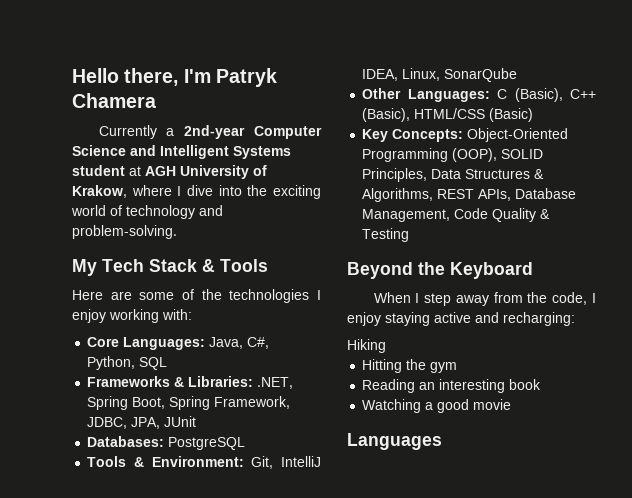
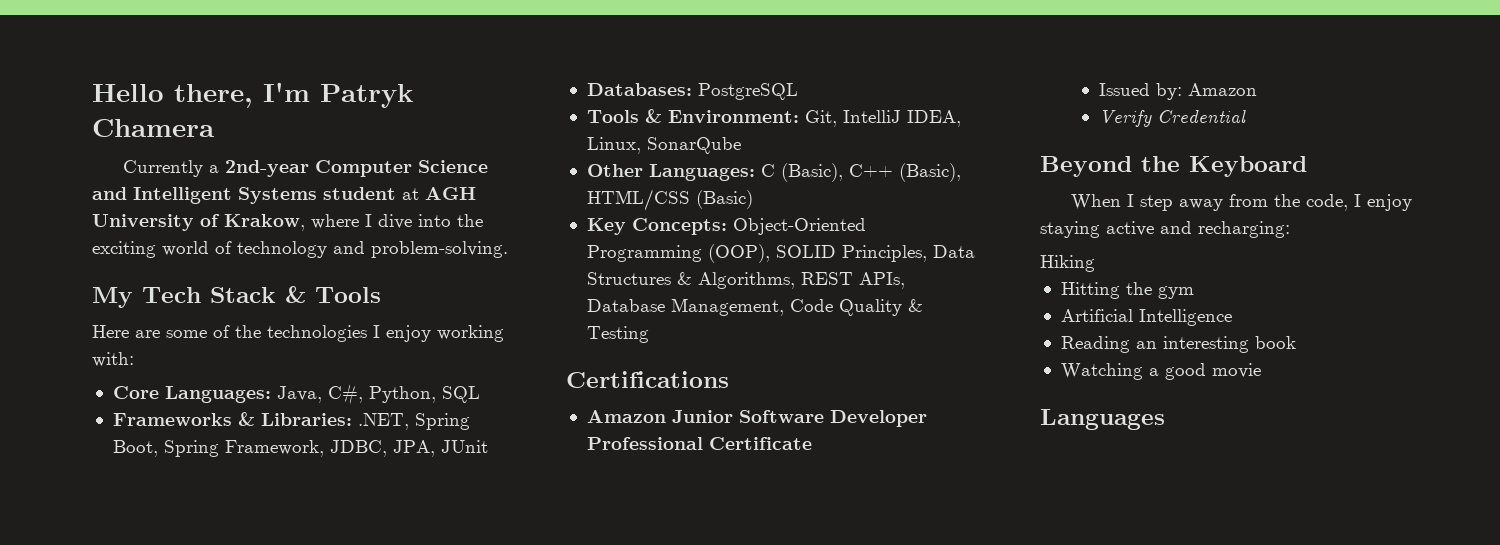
(410, 235) none -> [566,371,729,388] [586,410,927,427] [586,437,812,450] [1098,83,1257,100] [1098,110,1246,127] // Certifications // Amazon Junior Software Developer Professional Certificate // Issued by: Amazon // Verify Credential
(458, 367) none -> [1060,309,1232,326] // Artificial Intelligence

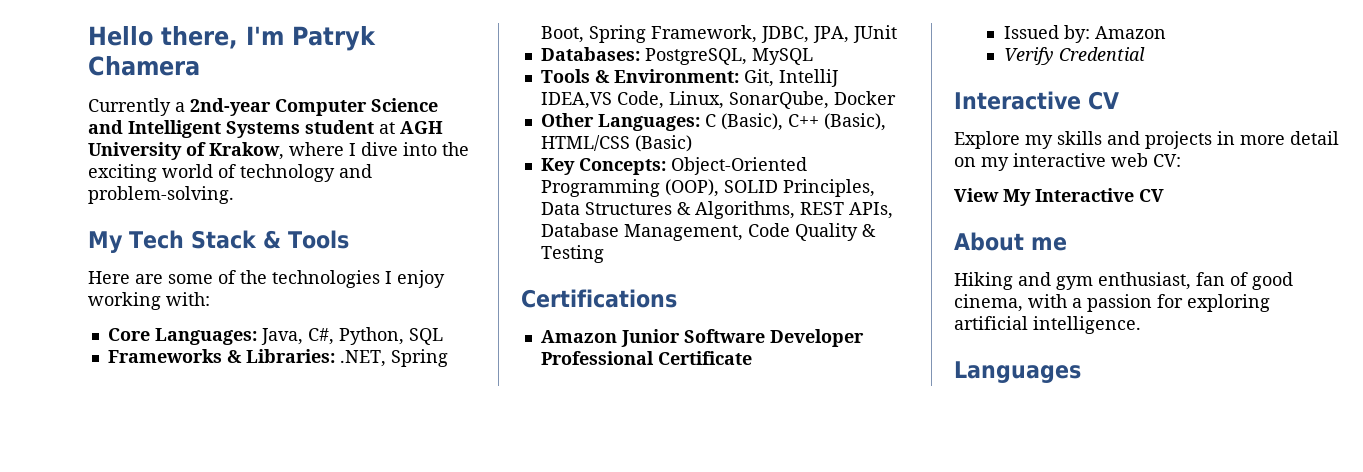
[697,83,798,100] PostgreSQL -> [644,48,813,65] PostgreSQL, MySQL
[906,110,961,127] [586,137,741,154] IDEA, Linux, SonarQube -> [540,91,896,109] IDEA,VS Code, Linux, SonarQube, Docker
[1040,156,1307,177] [1071,194,1413,211] [1040,221,1290,238] Beyond the Keyboard // When I step away from the code, I enjoy staying active and recharging: -> [954,91,1119,110] [954,131,1339,149] [954,153,1181,171] [954,188,1164,206] [954,232,1067,251] Interactive CV // Explore my skills and projects in more detail on my interactive web CV: // View My Interactive CV // About me
[1060,282,1152,299] // Hitting the -> [1018,272,1051,286] and
[1060,309,1232,326] [1060,336,1296,353] [1060,363,1261,380] // Artificial Intelligence // Reading an interesting book // Watching a good movie -> [1098,272,1293,290] [954,294,1270,312] [954,316,1141,334] enthusiast, fan of good cinema, with a passion for exploring artificial intelligence.

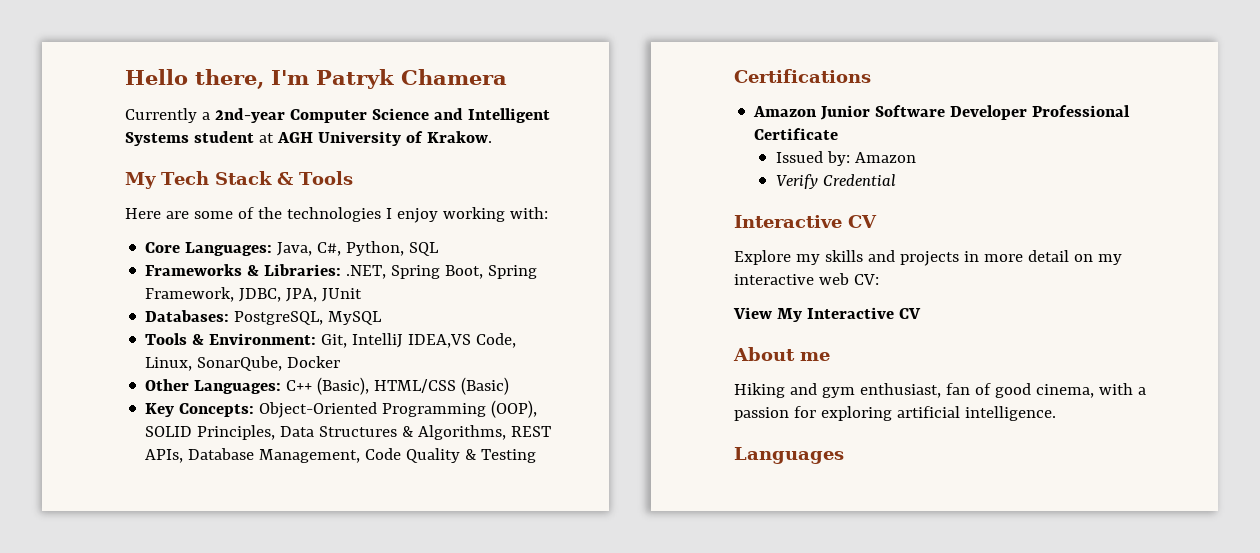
[209,142,469,160] [88,164,372,182] [88,186,234,204] Krakow, where I dive into the exciting world of technology and problem-solving. -> [426,131,492,143] Krakow.
[704,113,783,131] C (Basic), -> (282, 387) none

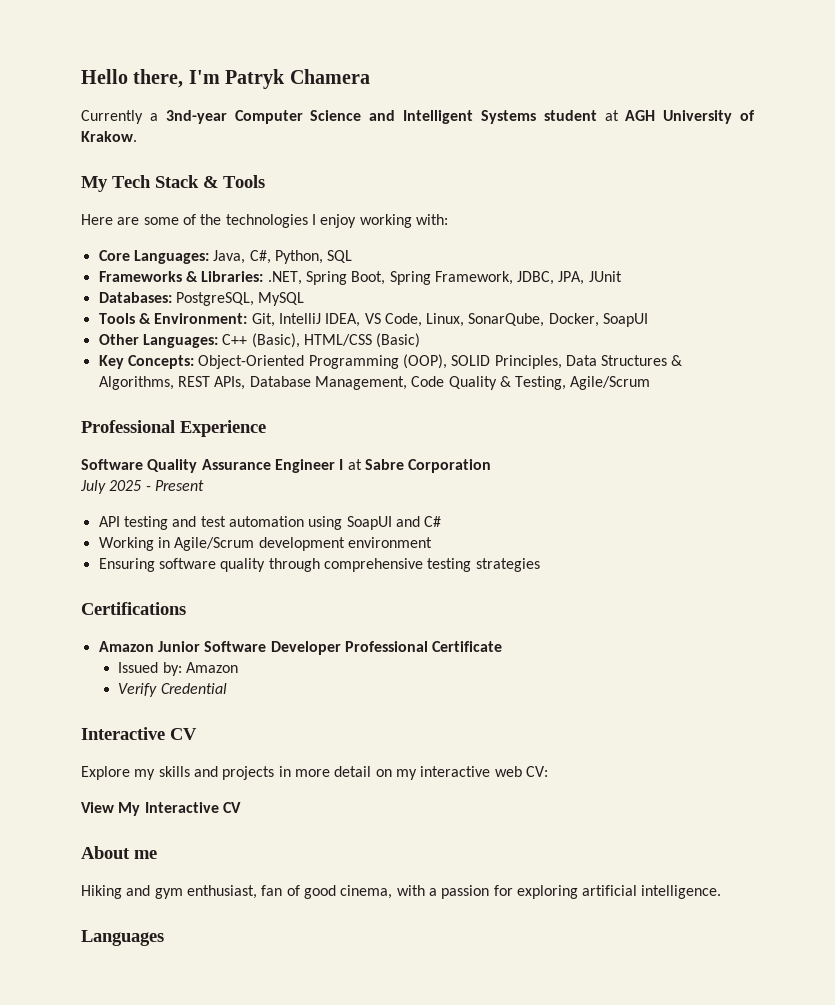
[214,108,285,123] 2nd-year -> [165,110,227,124] 3nd-year
[408,334,472,348] IDEA,VS -> [325,313,381,327] IDEA, VS
[287,356,341,368] Docker -> [548,313,649,327] Docker, SoapUI
[481,449,537,463] Testing -> [515,376,651,390] [81,420,266,437] [81,459,492,473] [80,480,204,494] [98,516,442,530] [98,537,432,551] [98,558,540,572] Testing, Agile/Scrum // Professional Experience // Software Quality Assurance Engineer I at Sabre Corporation // July 2025 - Present // API testing and test automation using SoapUI and C# // Working in Agile/Scrum development environment // Ensuring software quality through comprehensive testing strategies

